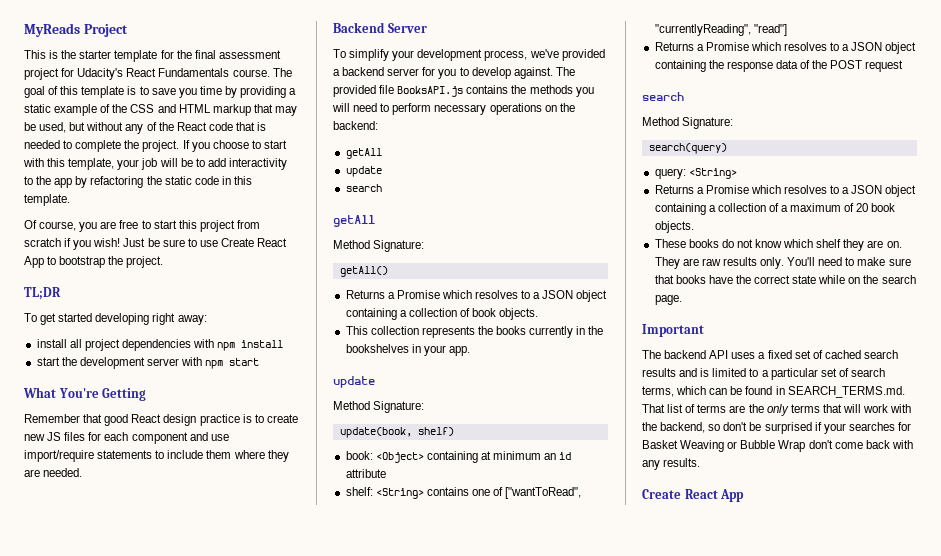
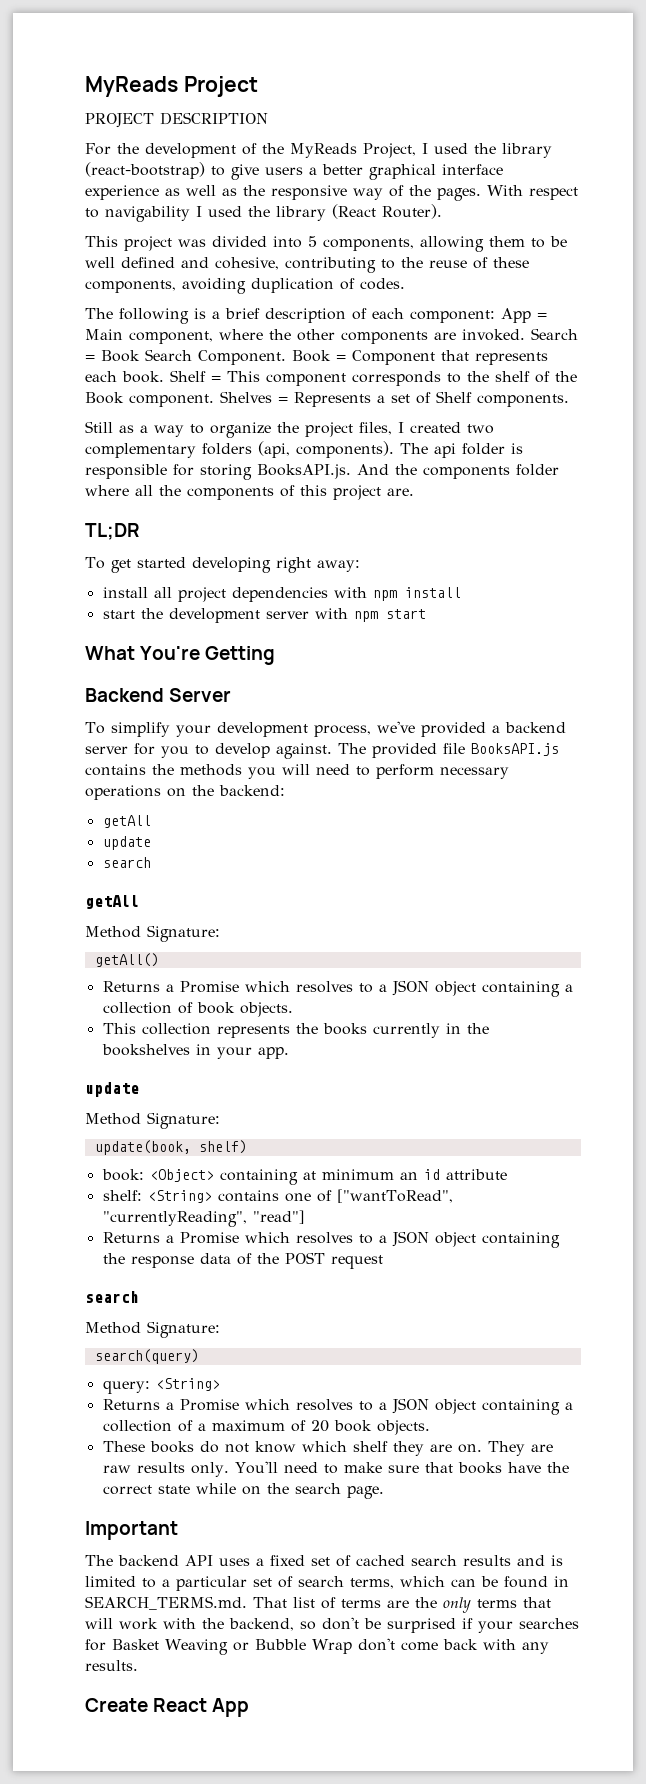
[24,50,281,62] [24,68,292,80] [24,86,297,98] [24,104,297,116] [24,122,267,134] [24,140,287,152] [23,158,287,170] [24,176,252,188] [24,194,70,206] [24,220,260,232] [24,238,288,250] [24,256,164,268] This is the starter template for the final assessment project for Udacity's React Fundamentals course. The goal of this template is to save you time by providing a static example of the CSS and HTML markup that may be used, but without any of the React code that is needed to complete the project. If you choose to start with this template, your job will be to add interactivity to the app by refactoring the static code in this template. // Of course, you are free to start this project from scratch if you wish! Just be sure to use Create React App to bootstrap the project. -> [85,112,268,128] [85,143,552,158] [85,162,503,180] [85,185,578,201] [85,204,442,222] [85,236,567,252] [85,257,529,273] [85,278,405,294] [85,308,547,324] [85,328,578,344] [85,349,548,365] [85,370,577,386] [85,391,569,407] [85,421,494,438] [85,441,523,458] [85,464,559,480] [85,485,414,500] PROJECT DESCRIPTION // For the development of the MyReads Project, I used the library (react-bootstrap) to give users a better graphical interface experience as well as the responsive way of the pages. With respect to navigability I used the library (React Router). // This project was divided into 5 components, allowing them to be well defined and cohesive, contributing to the reuse of these components, avoiding duplication of codes. // The following is a brief description of each component: App = Main component, where the other components are invoked. Search = Book Search Component. Book = Component that represents each book. Shelf = This component corresponds to the shelf of the Book component. Shelves = Represents a set of Shelf components. // Still as a way to organize the project files, I created two complementary folders (api, components). The api folder is responsible for storing BooksAPI.js. And the components folder where all the components of this project are.
[24,414,298,426] [24,432,229,444] [24,450,289,462] [24,468,83,477] // Remember that good React design practice is to create new JS files for each component and use import/require statements to include them where they are needed. -> (276, 655) none

